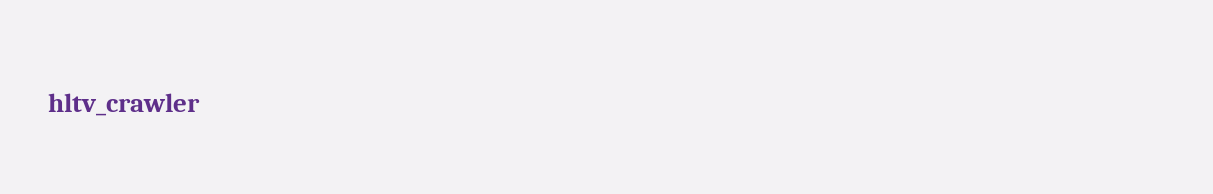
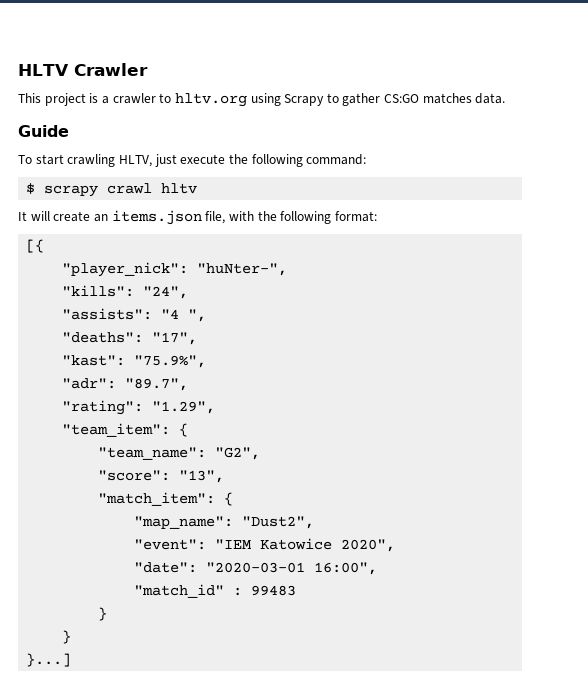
[48,93,200,116] hltv_crawler -> [18,63,148,76] [18,93,506,107] [18,125,69,137] [18,154,367,167] [26,183,198,197] [18,210,377,225] [26,239,45,253] [62,262,288,277] [62,285,189,299] [62,308,207,322] [62,332,198,345] [62,355,207,368] [62,378,189,391] [62,400,216,415] [62,423,189,437] [98,447,261,460] [98,470,225,483] [98,492,234,506] [134,516,315,529] [134,538,396,552] [134,562,378,575] [134,584,297,598] [98,607,108,621] [62,630,72,644] [26,653,72,667] HLTV Crawler // This project is a crawler to hltv.org using Scrapy to gather CS:GO matches data. // Guide // To start crawling HLTV, just execute the following command: // $ scrapy crawl hltv // It will create an items.json file, with the following format: // [{ // "player_nick": "huNter-", // "kills": "24", // "assists": "4 ", // "deaths": "17", // "kast": "75.9%", // "adr": "89.7", // "rating": "1.29", // "team_item": { // "team_name": "G2", // "score": "13", // "match_item": { // "map_name": "Dust2", // "event": "IEM Katowice 2020", // "date": "2020-03-01 16:00", // "match_id" : 99483 // } // } // }...]

